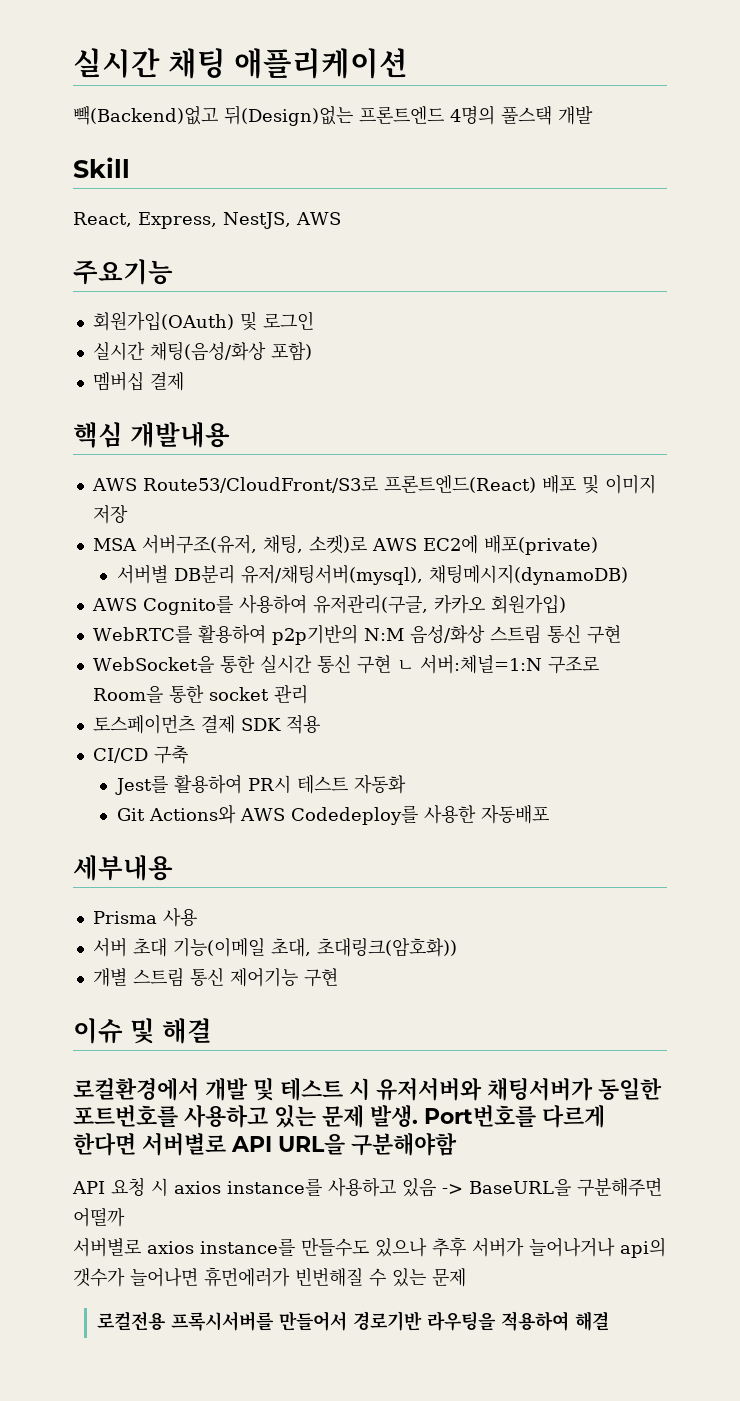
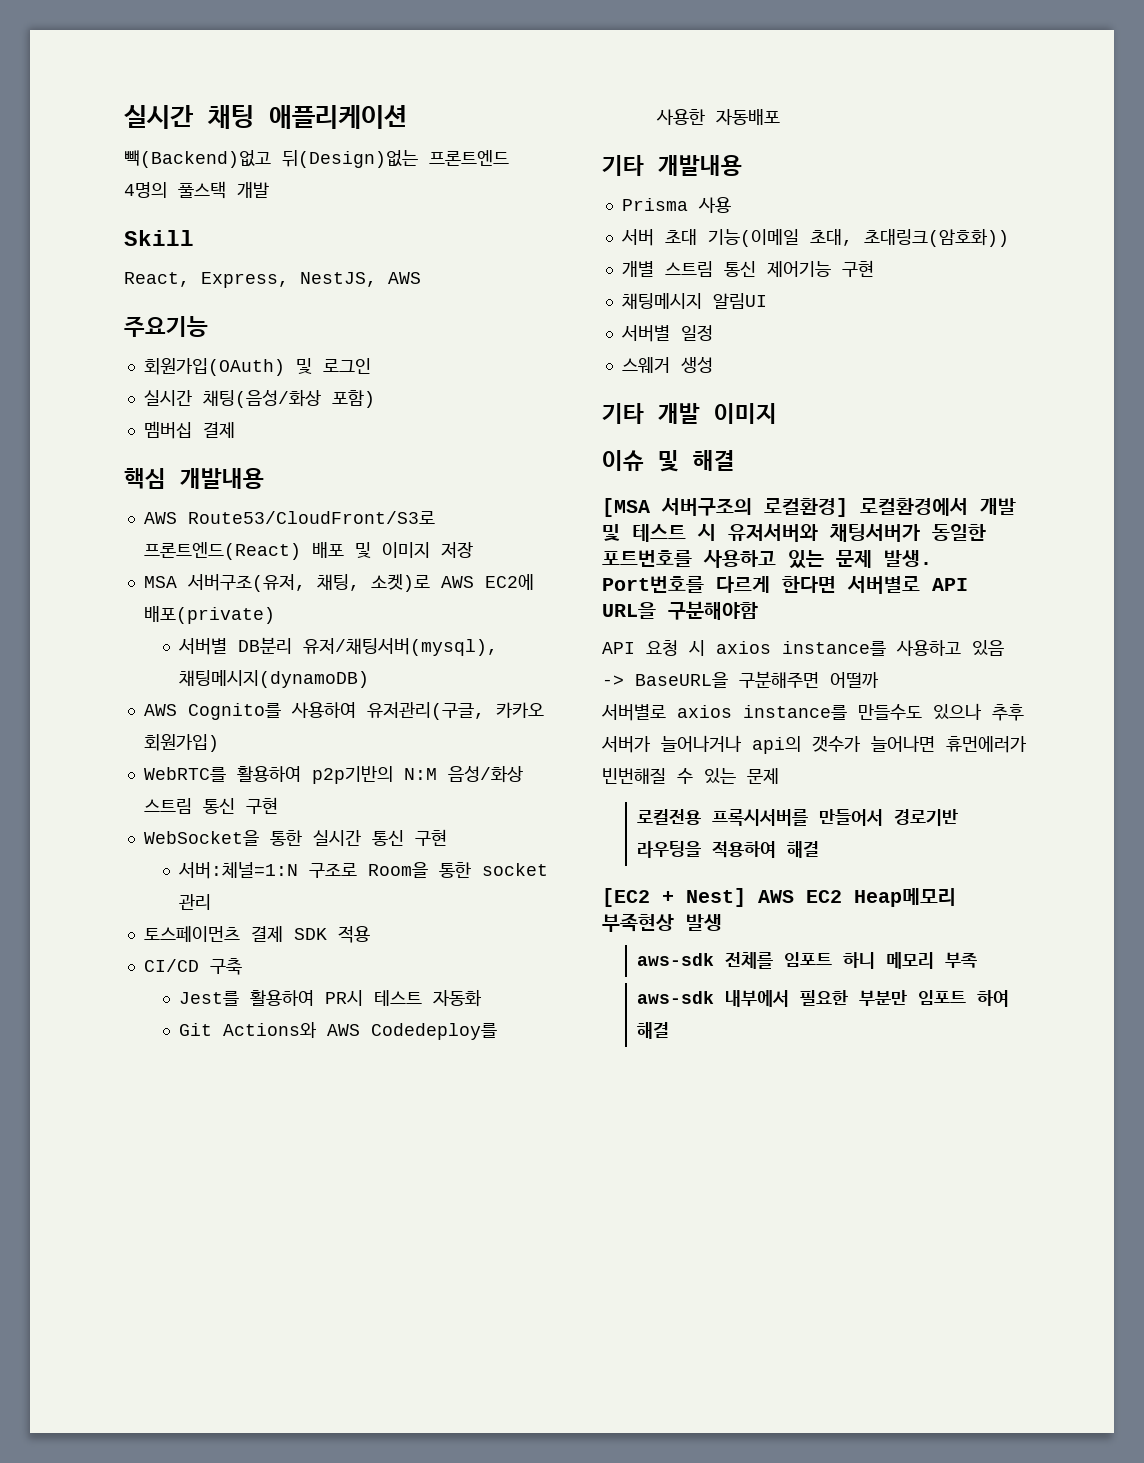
[396,659,414,671] ㄴ -> (447, 837) //
[73,855,173,881] 세부내용 -> [602,155,742,176] 기타 개발내용
(338, 977) none -> [621,293,767,309] [620,325,713,342] [621,357,713,373] [602,403,777,424] // 채팅메시지 알림UI // 서버별 일정 // 스웨거 생성 // 기타 개발 이미지
(212, 1031) none -> [602,498,848,517] [MSA 서버구조의 로컬환경]
(609, 1321) none -> [602,888,956,907] [602,913,722,932] [637,952,978,969] [637,990,1010,1007] [637,1022,670,1039] // [EC2 + Nest] AWS EC2 Heap메모리 부족현상 발생 // aws-sdk 전체를 임포트 하니 메모리 부족 // aws-sdk 내부에서 필요한 부분만 임포트 하여 해결

